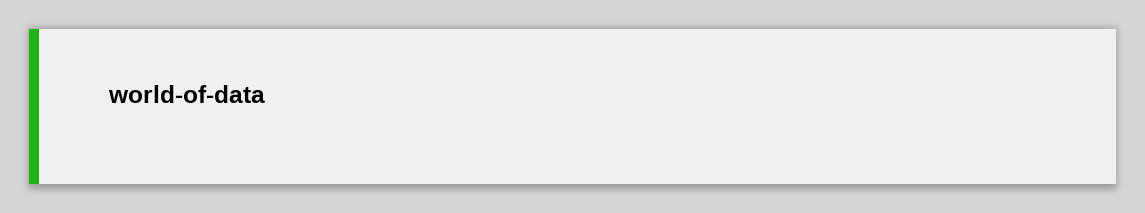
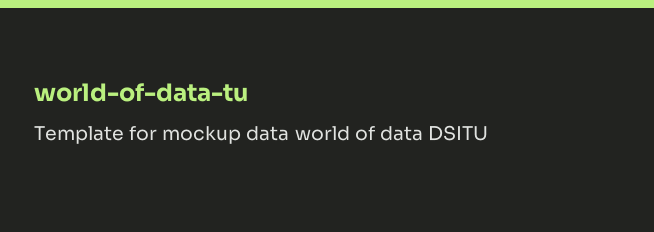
[108,85,265,103] world-of-data -> [34,83,248,102] [34,125,488,144] world-of-data-tu // Template for mockup data world of data DSITU

